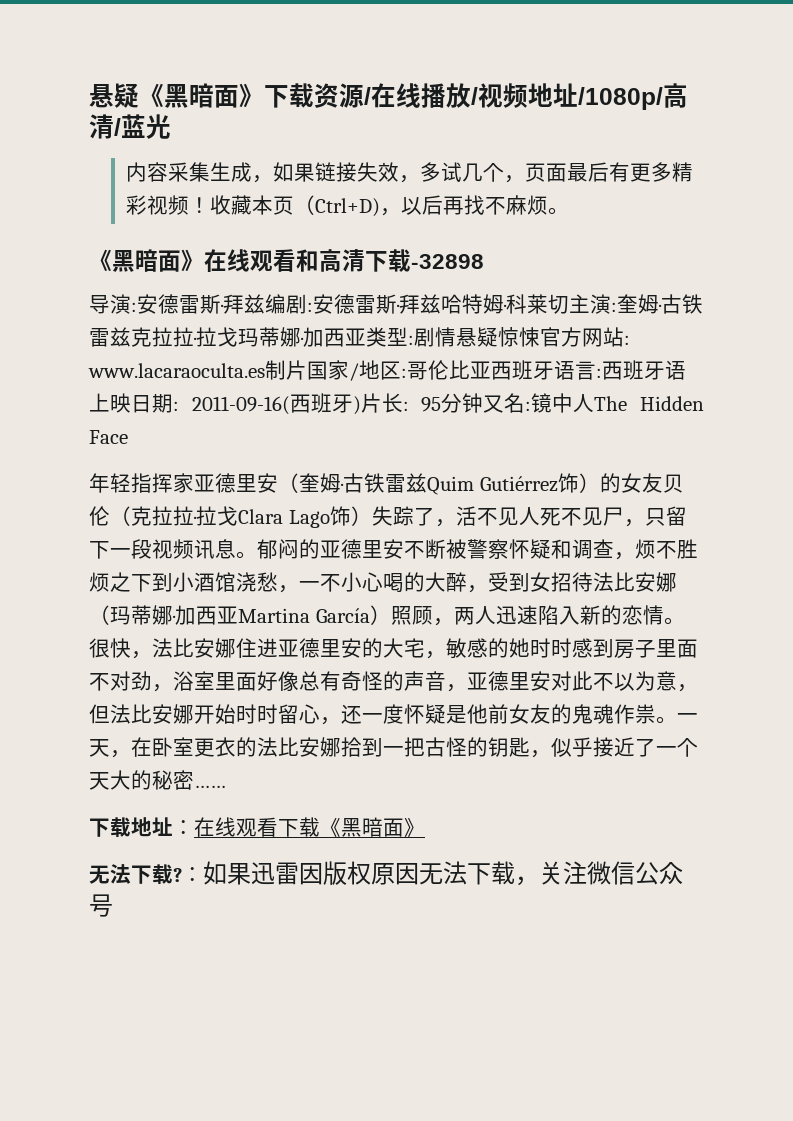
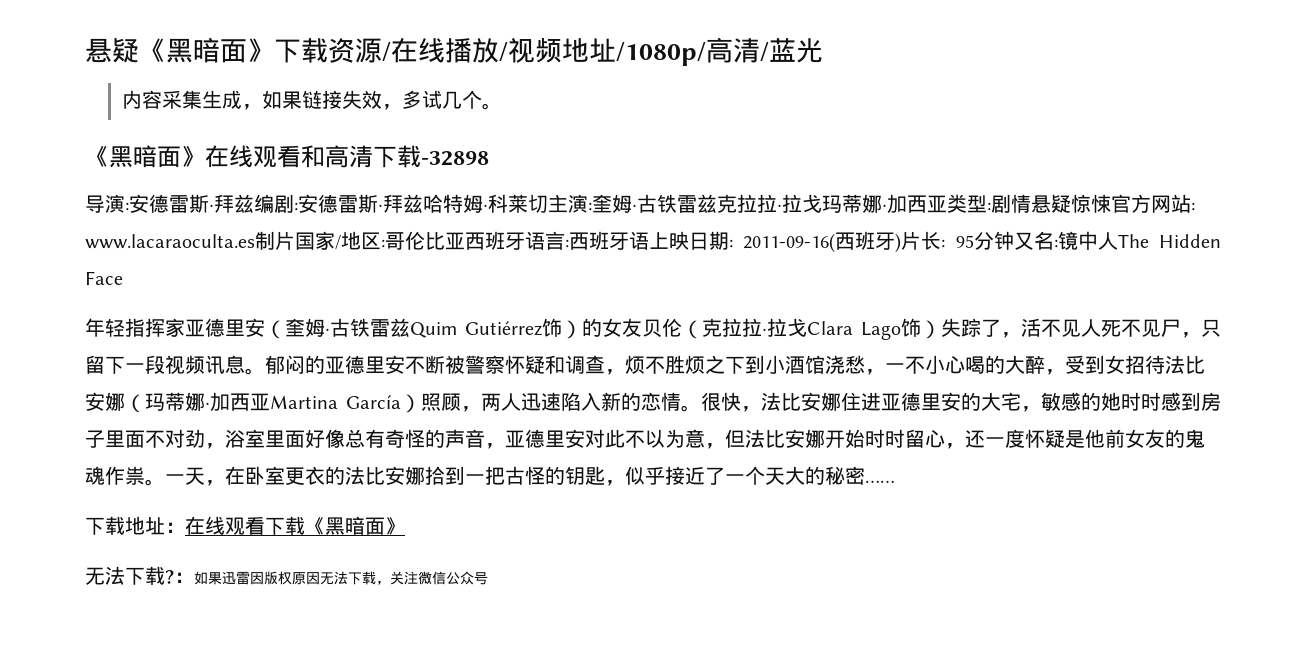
[503,162,693,183] [125,195,548,217] ，页面最后有更多精彩视频！收藏本页（Ctrl+D)，以后再找不麻烦 -> (483, 99) none

